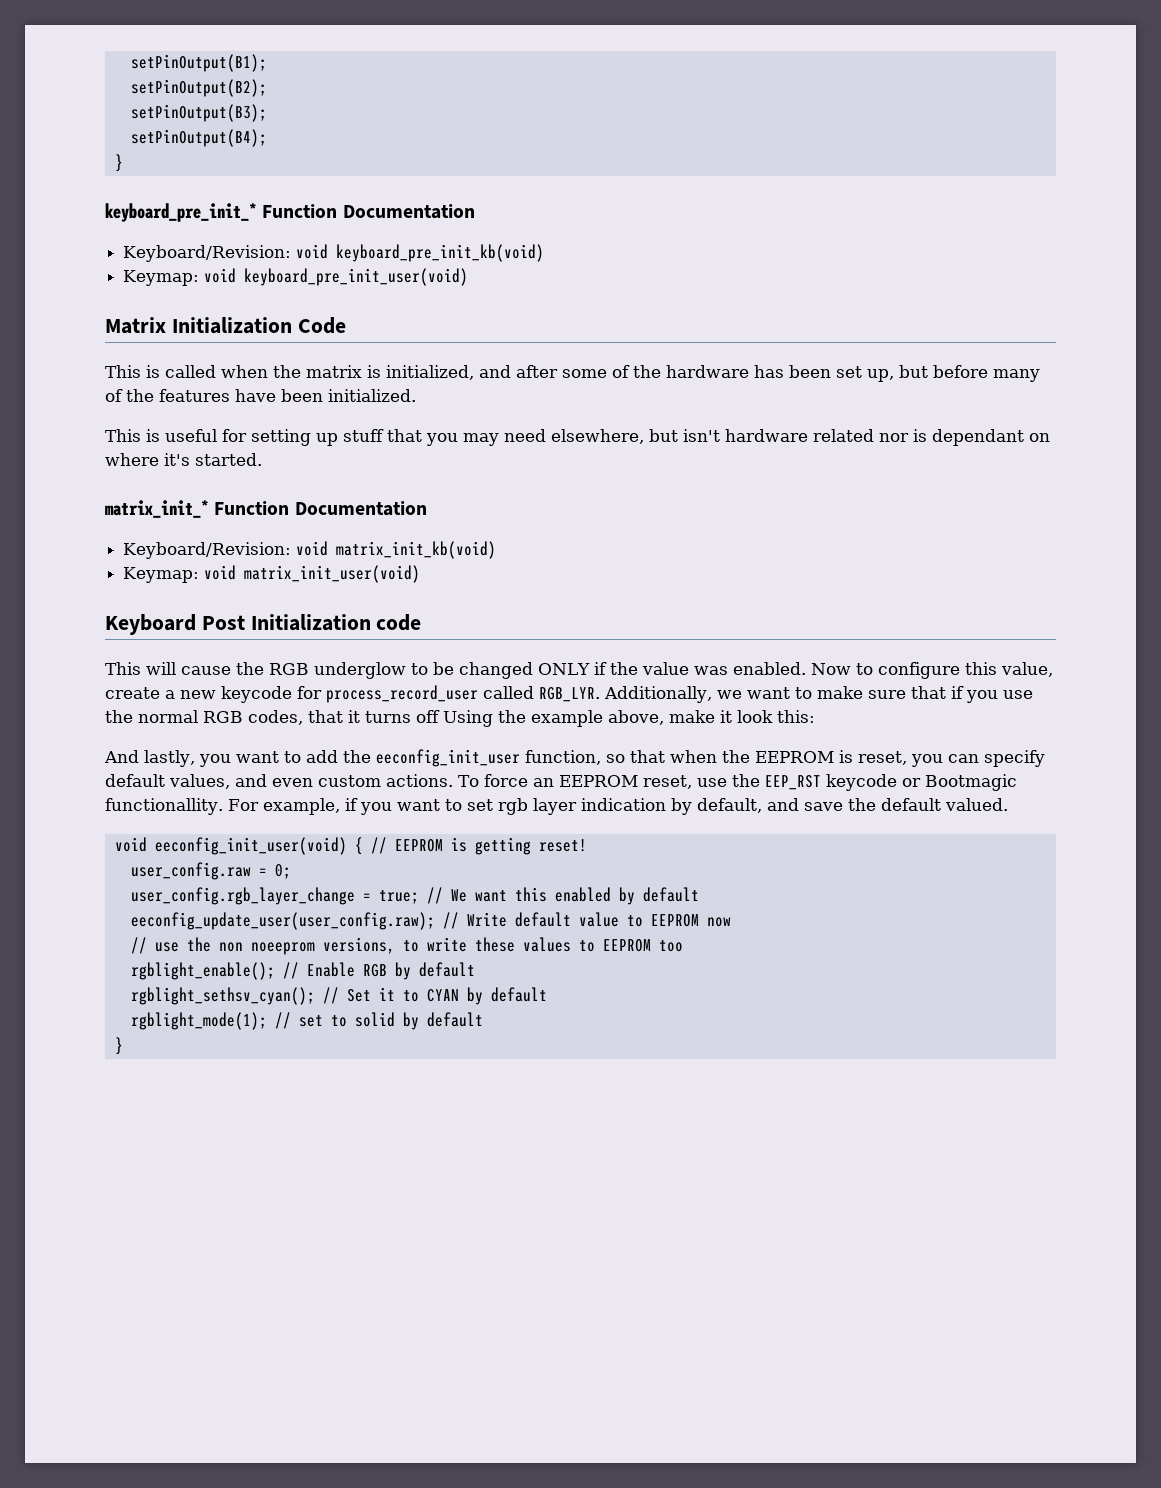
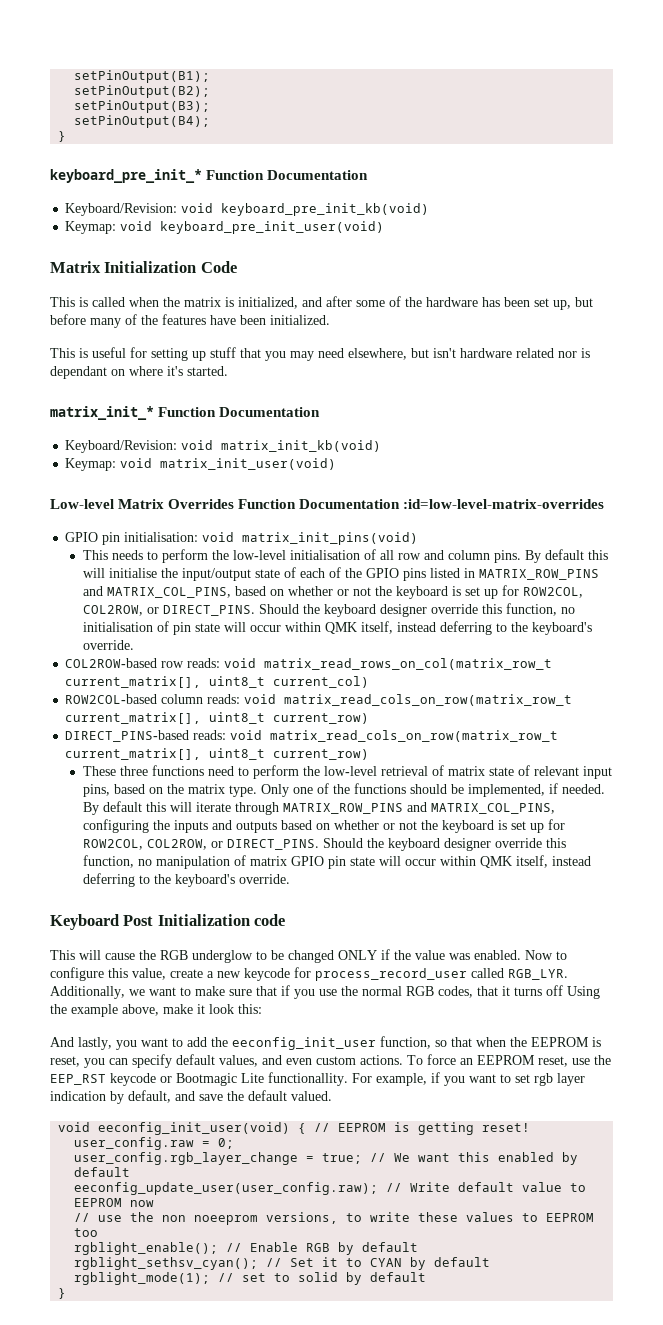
(421, 574) none -> [50,499,605,509] [65,532,419,545] [82,549,608,563] [82,567,599,581] [82,585,583,599] [82,603,575,617] [82,621,592,635] [82,640,134,650] [65,658,553,670] [65,676,370,688] [65,694,573,706] [65,712,370,724] [65,730,559,742] [65,748,370,760] [82,765,612,779] [82,783,605,797] [82,801,555,815] [82,819,565,833] [82,838,566,851] [82,855,591,869] [82,873,290,887] // Low-level Matrix Overrides Function Documentation :id=low-level-matrix-overrides // GPIO pin initialisation: void matrix_init_pins(void) // This needs to perform the low-level initialisation of all row and column pins. By default this will initialise the input/output state of each of the GPIO pins listed in MATRIX_ROW_PINS and MATRIX_COL_PINS, based on whether or not the keyboard is set up for ROW2COL, COL2ROW, or DIRECT_PINS. Should the keyboard designer override this function, no initialisation of pin state will occur within QMK itself, instead deferring to the keyboard's override. // COL2ROW-based row reads: void matrix_read_rows_on_col(matrix_row_t current_matrix[], uint8_t current_col) // ROW2COL-based column reads: void matrix_read_cols_on_row(matrix_row_t current_matrix[], uint8_t current_row) // DIRECT_PINS-based reads: void matrix_read_cols_on_row(matrix_row_t current_matrix[], uint8_t current_row) // These three functions need to perform the low-level retrieval of matrix state of relevant input pins, based on the matrix type. Only one of the functions should be implemented, if needed. By default this will iterate through MATRIX_ROW_PINS and MATRIX_COL_PINS, configuring the inputs and outputs based on whether or not the keyboard is set up for ROW2COL, COL2ROW, or DIRECT_PINS. Should the keyboard designer override this function, no manipulation of matrix GPIO pin state will occur within QMK itself, instead deferring to the keyboard's override.
(1017, 782) none -> [241,1073,264,1083] Lite

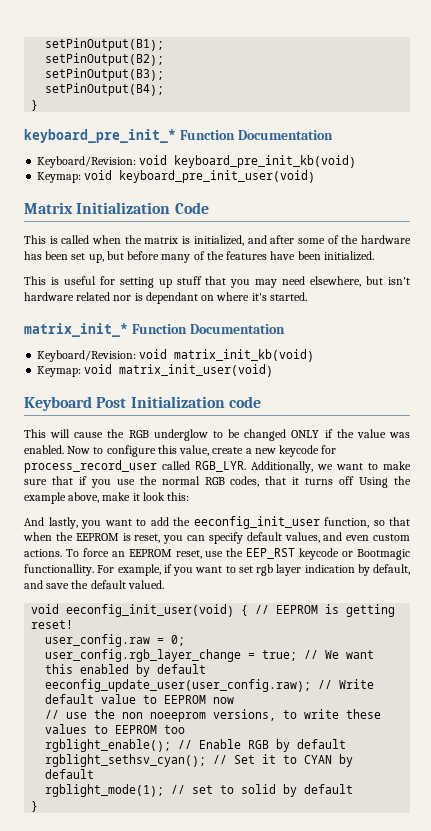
[50,499,605,509] [65,532,419,545] [82,549,608,563] [82,567,599,581] [82,585,583,599] [82,603,575,617] [82,621,592,635] [82,640,134,650] [65,658,553,670] [65,676,370,688] [65,694,573,706] [65,712,370,724] [65,730,559,742] [65,748,370,760] [82,765,612,779] [82,783,605,797] [82,801,555,815] [82,819,565,833] [82,838,566,851] [82,855,591,869] [82,873,290,887] // Low-level Matrix Overrides Function Documentation :id=low-level-matrix-overrides // GPIO pin initialisation: void matrix_init_pins(void) // This needs to perform the low-level initialisation of all row and column pins. By default this will initialise the input/output state of each of the GPIO pins listed in MATRIX_ROW_PINS and MATRIX_COL_PINS, based on whether or not the keyboard is set up for ROW2COL, COL2ROW, or DIRECT_PINS. Should the keyboard designer override this function, no initialisation of pin state will occur within QMK itself, instead deferring to the keyboard's override. // COL2ROW-based row reads: void matrix_read_rows_on_col(matrix_row_t current_matrix[], uint8_t current_col) // ROW2COL-based column reads: void matrix_read_cols_on_row(matrix_row_t current_matrix[], uint8_t current_row) // DIRECT_PINS-based reads: void matrix_read_cols_on_row(matrix_row_t current_matrix[], uint8_t current_row) // These three functions need to perform the low-level retrieval of matrix state of relevant input pins, based on the matrix type. Only one of the functions should be implemented, if needed. By default this will iterate through MATRIX_ROW_PINS and MATRIX_COL_PINS, configuring the inputs and outputs based on whether or not the keyboard is set up for ROW2COL, COL2ROW, or DIRECT_PINS. Should the keyboard designer override this function, no manipulation of matrix GPIO pin state will occur within QMK itself, instead deferring to the keyboard's override. -> (274, 370) none
[241,1073,264,1083] Lite -> (410, 554) none

